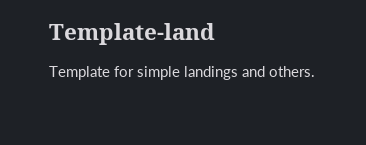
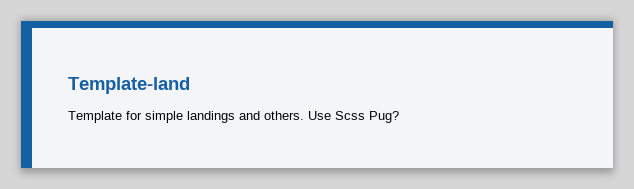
(315, 71) none -> [308,111,399,123] Use Scss Pug?

